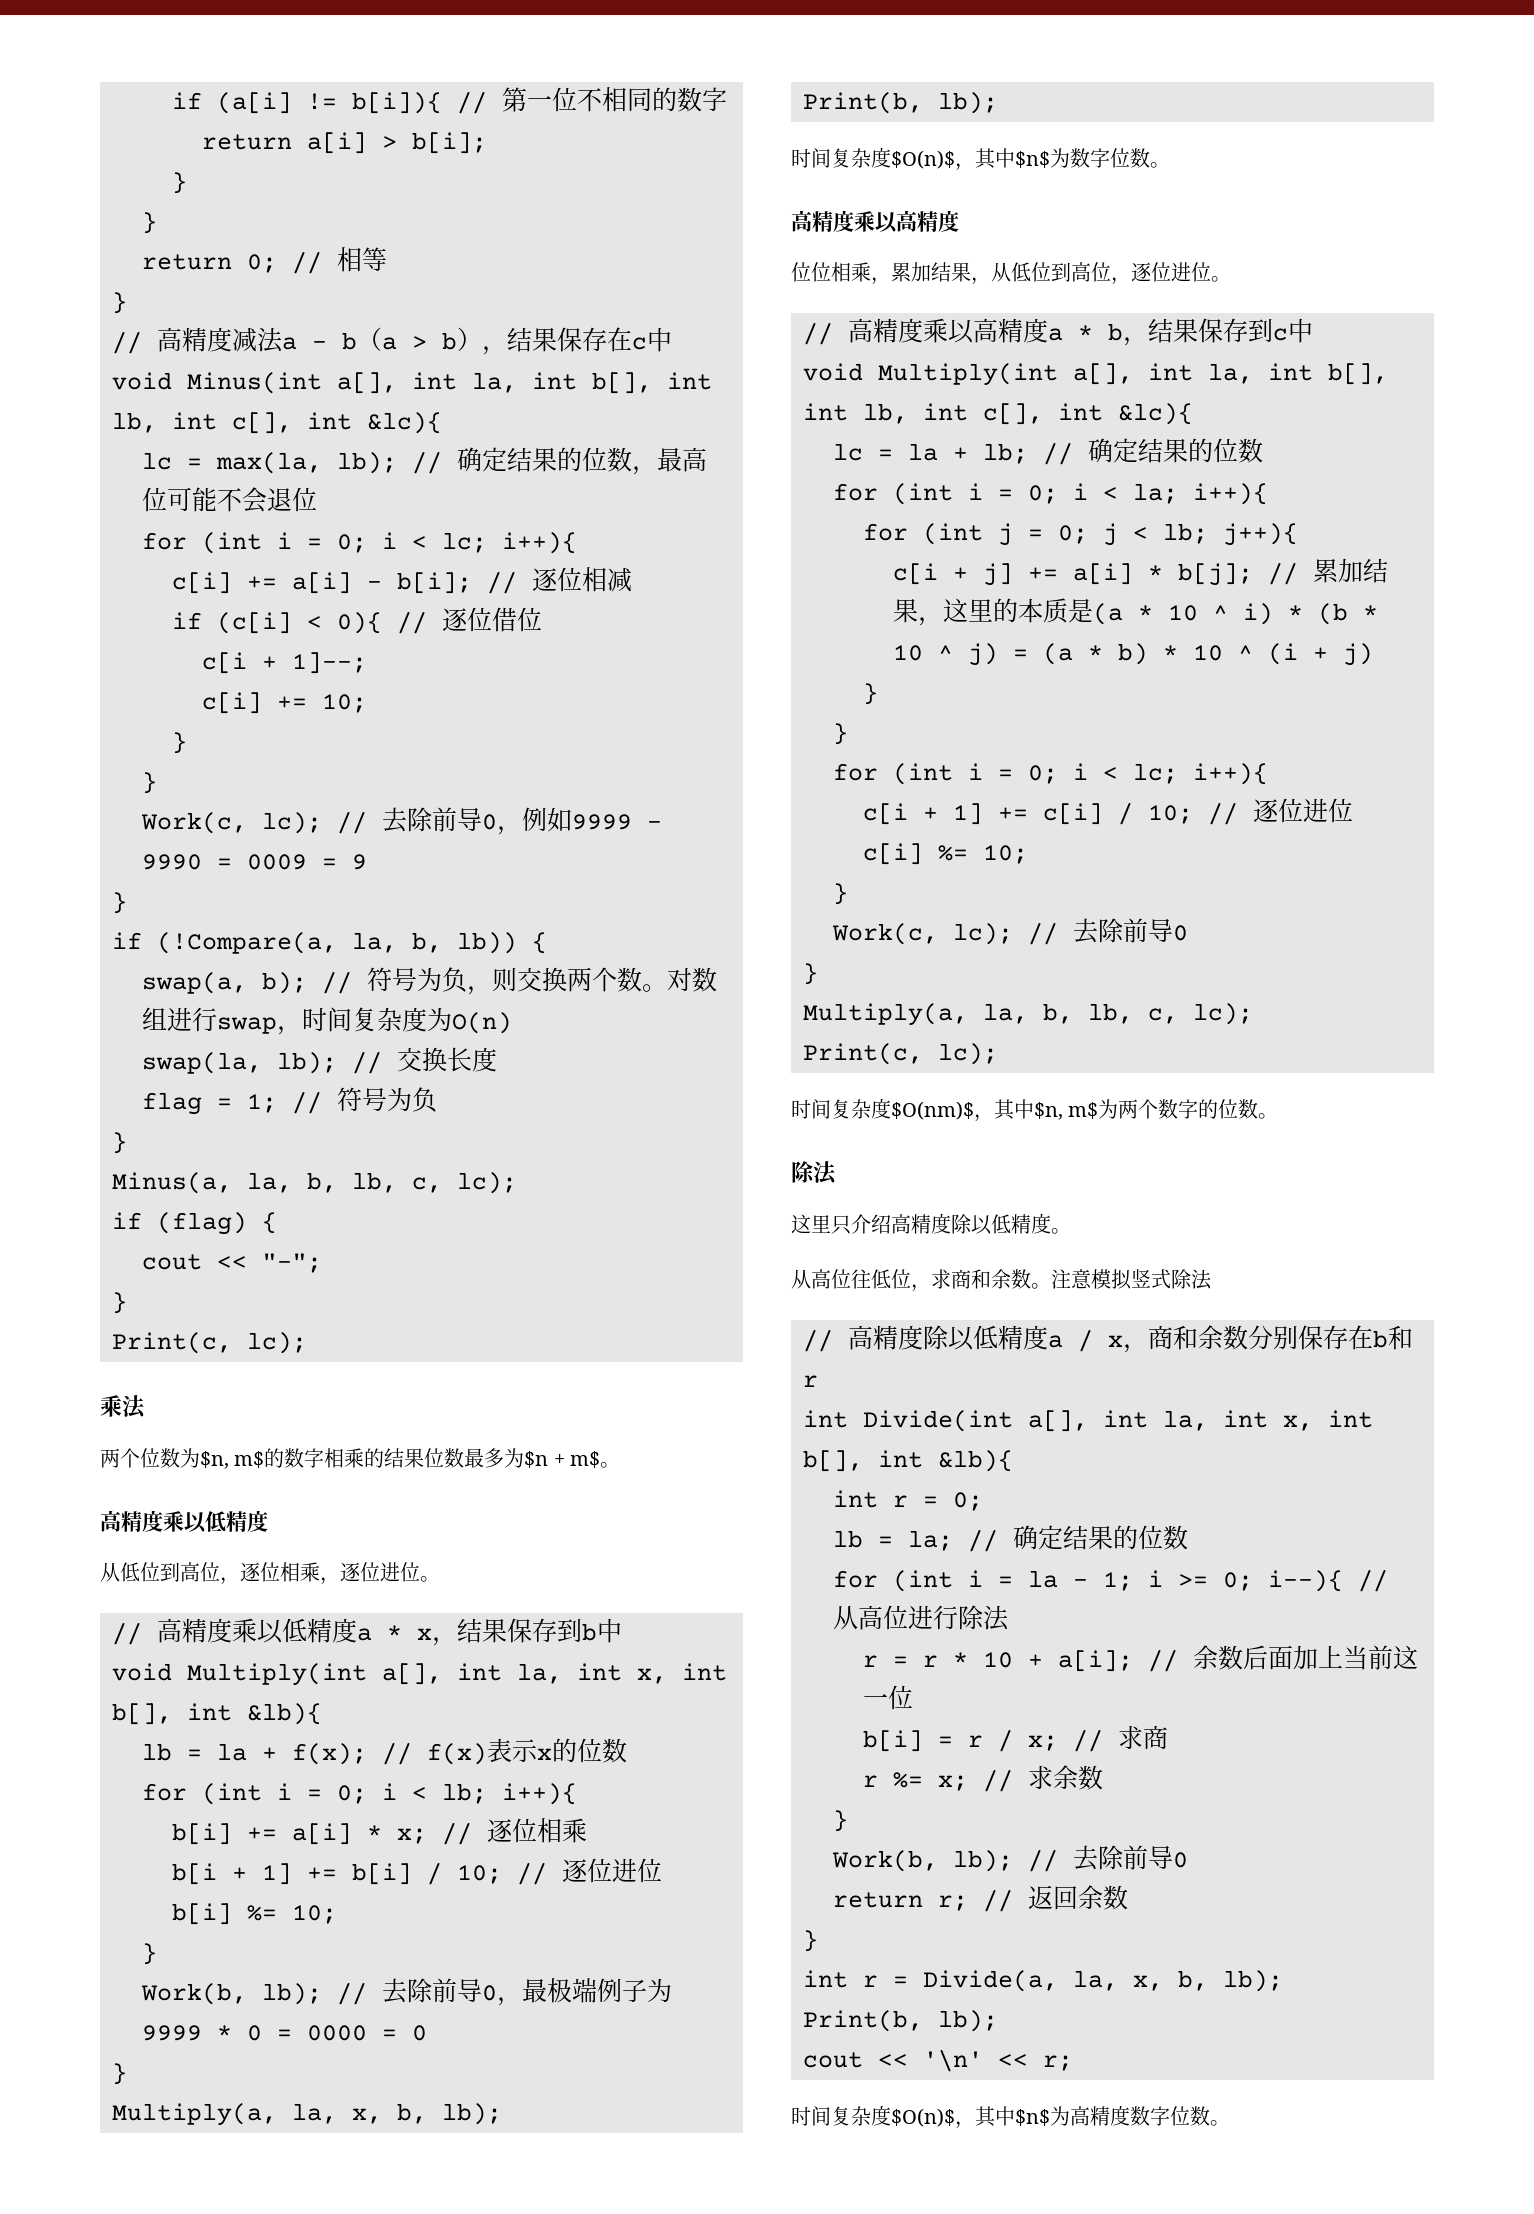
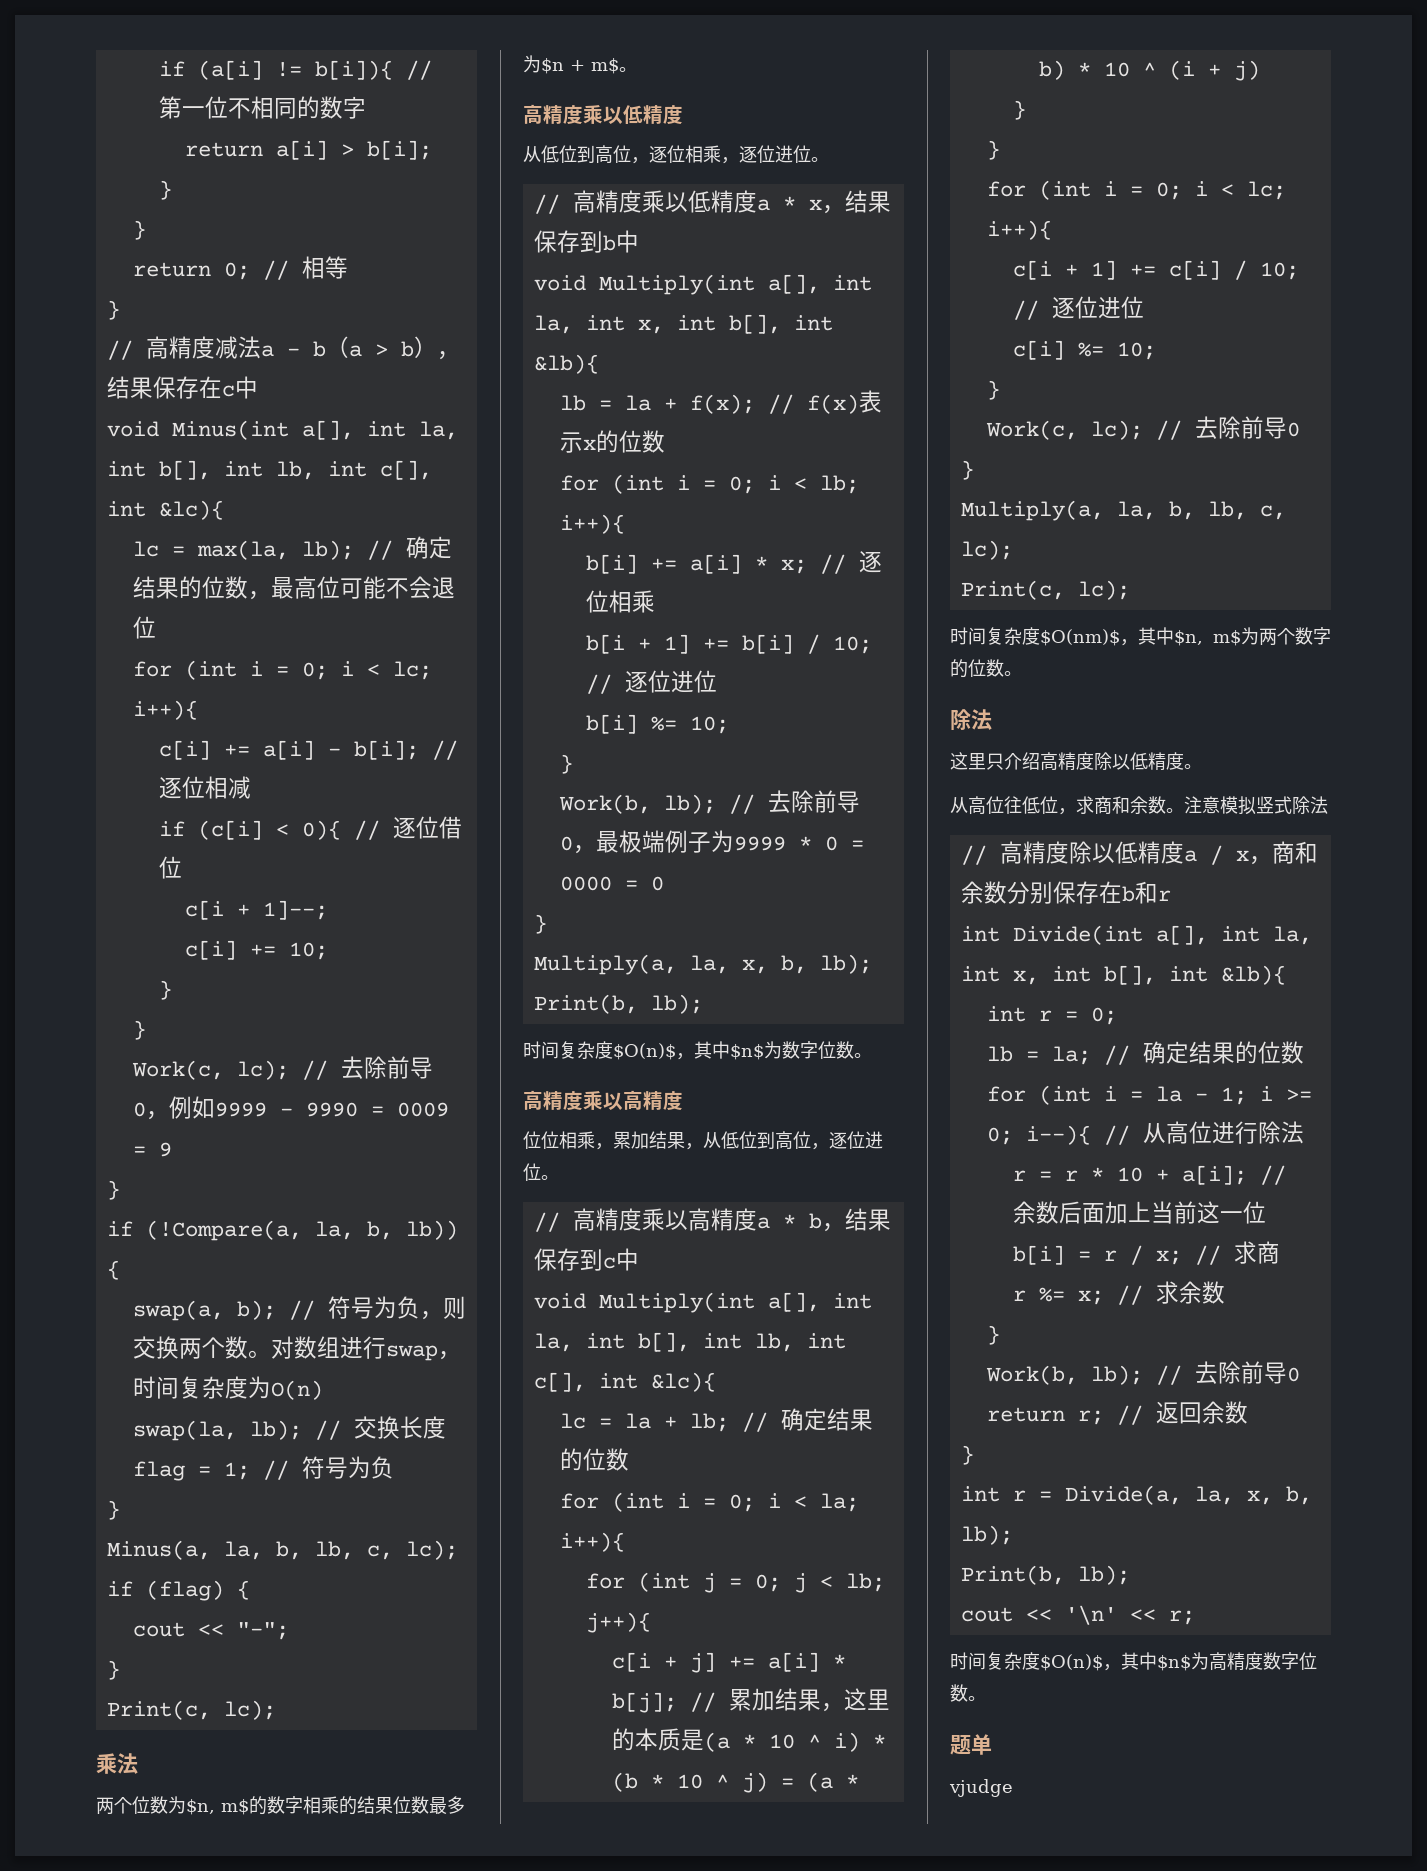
(1230, 2123) none -> [950,1734,992,1755] [949,1779,1013,1797] // 题单 // vjudge

